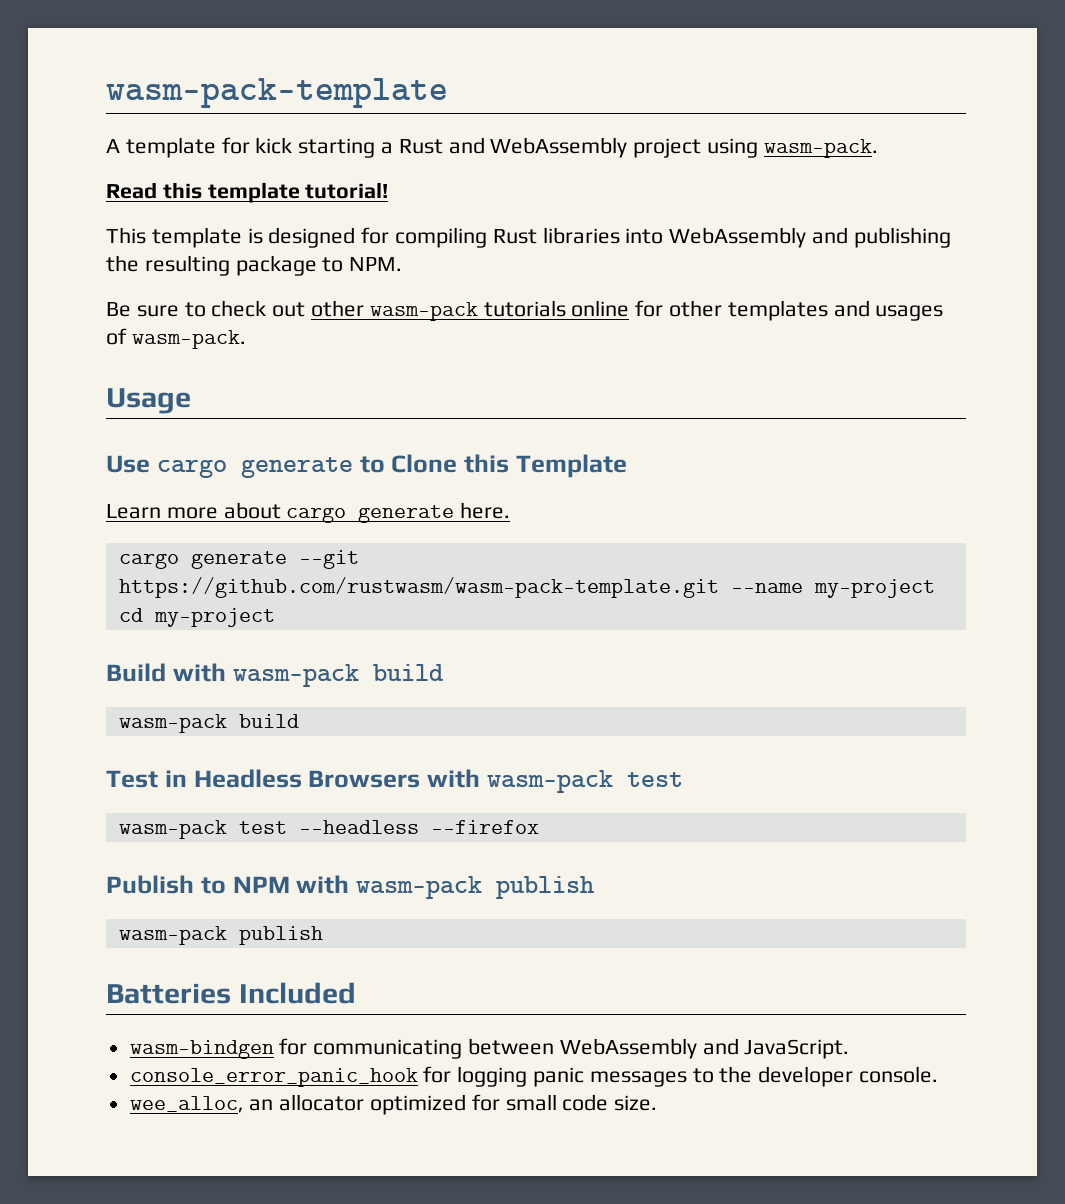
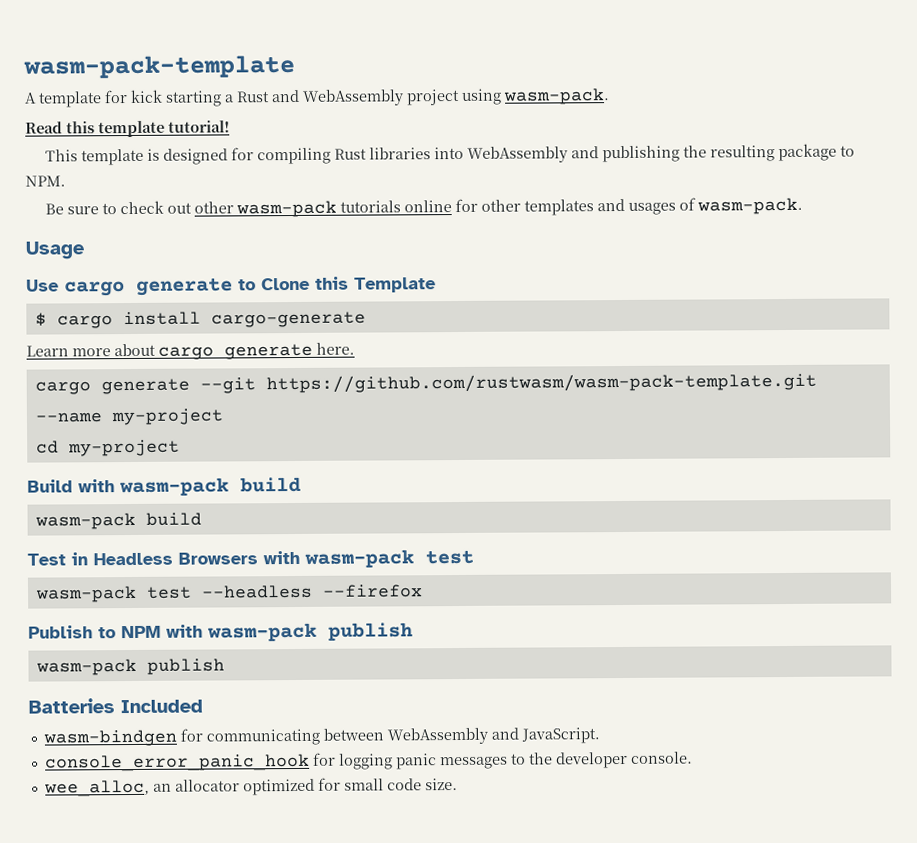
(627, 466) none -> [34,311,366,329] // $ cargo install cargo-generate

